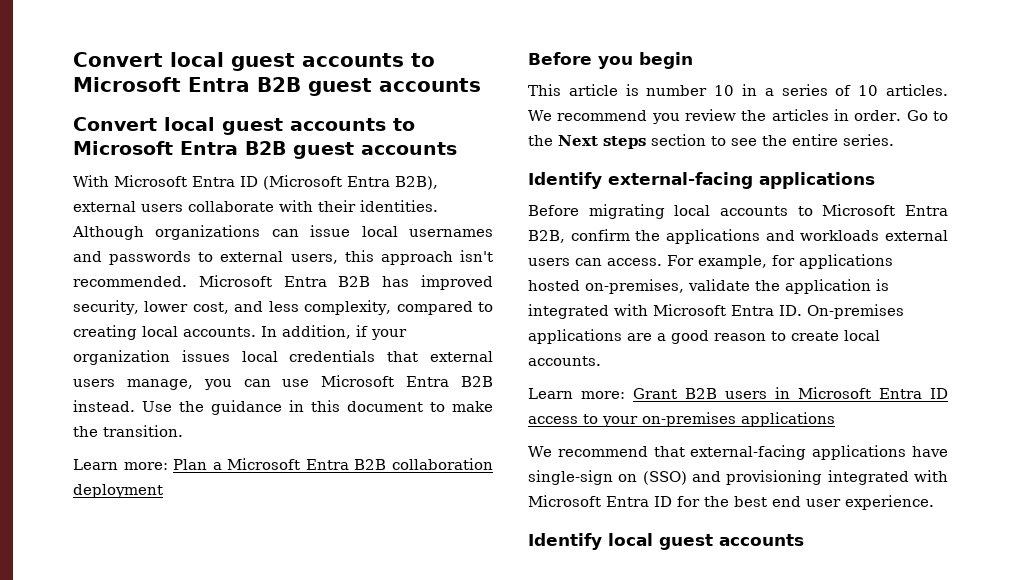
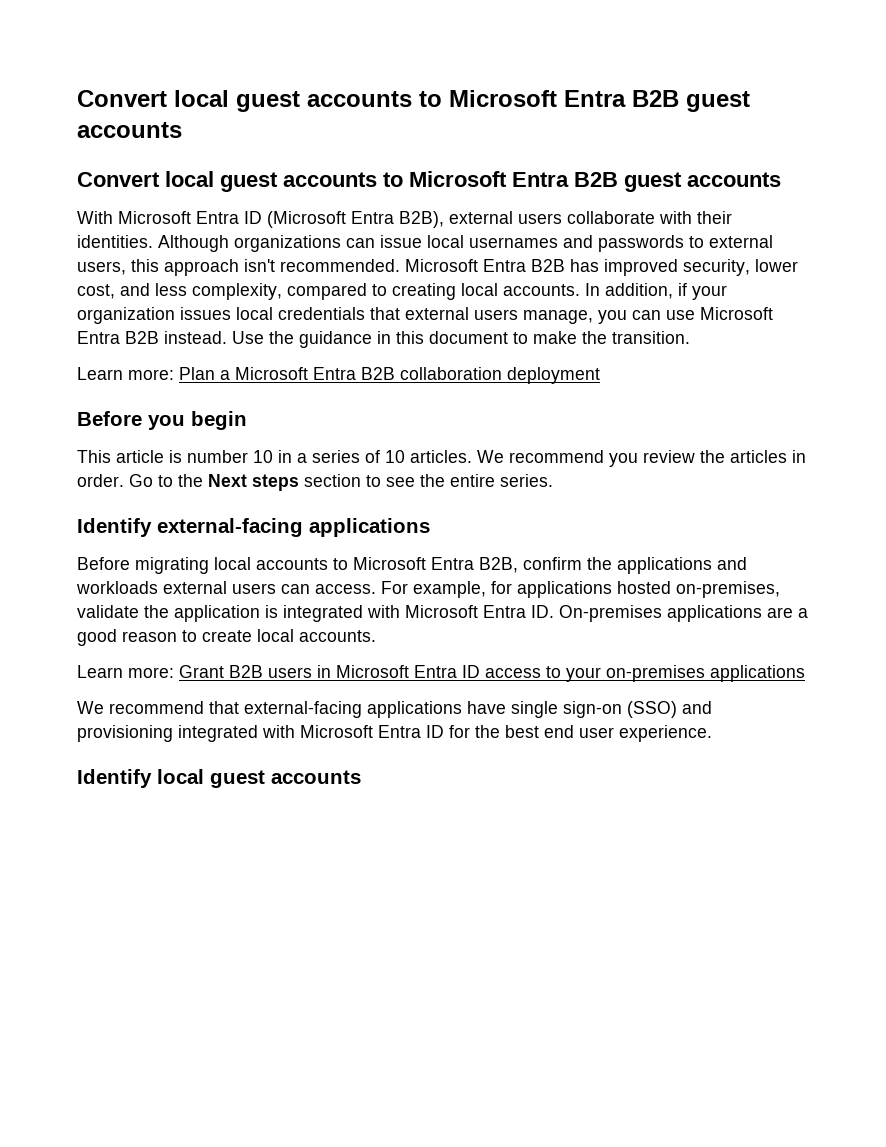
[528,470,638,485] single-sign on -> [511,701,622,718] single sign-on

